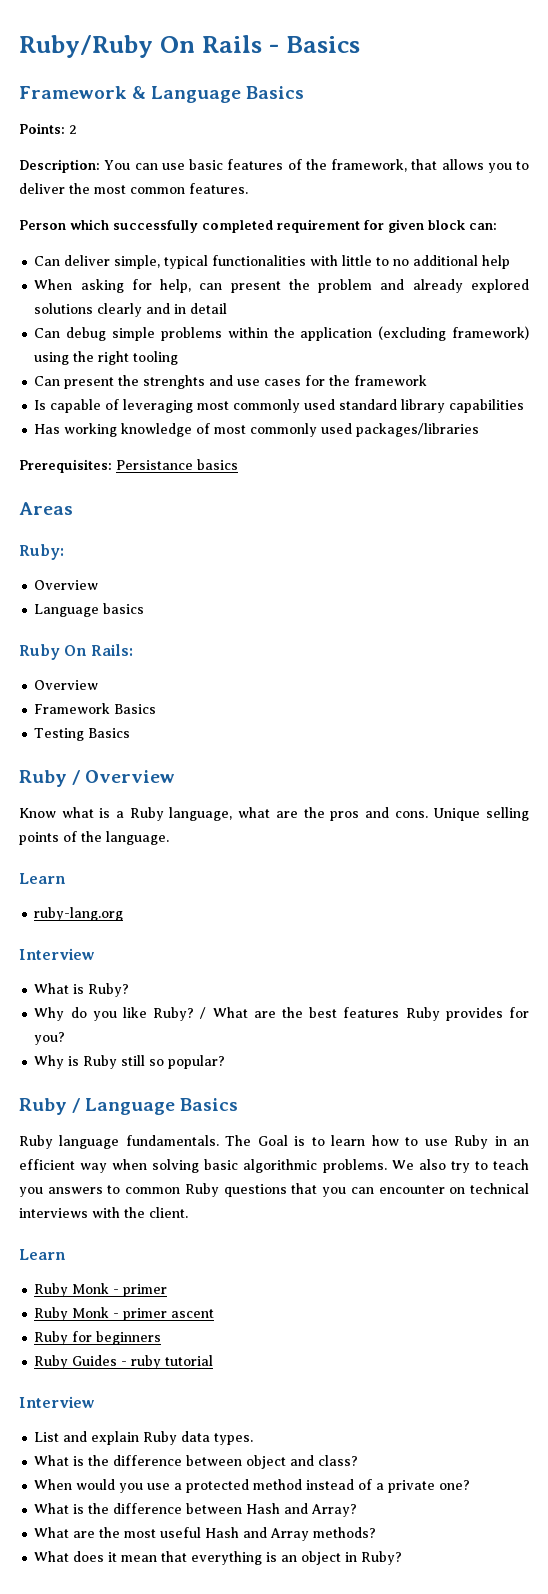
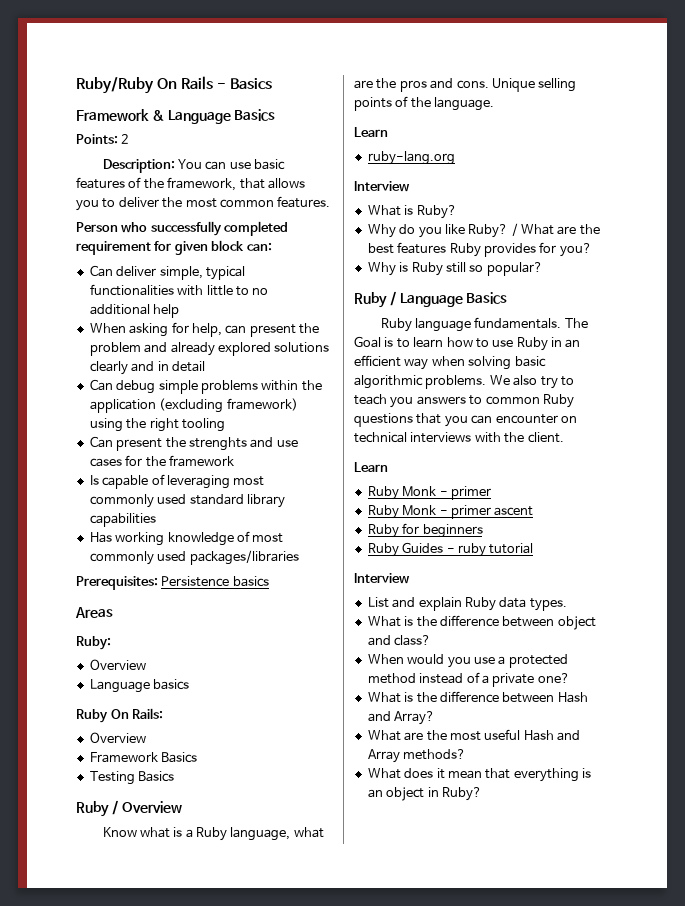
[70,219,109,230] which -> [121,222,148,233] who
[116,460,193,470] Persistance -> [161,576,230,587] Persistence

